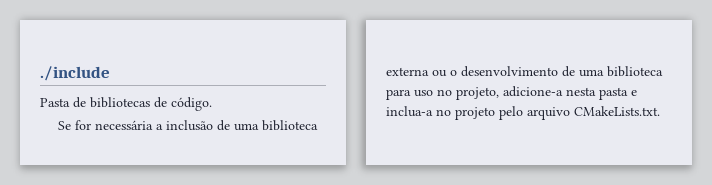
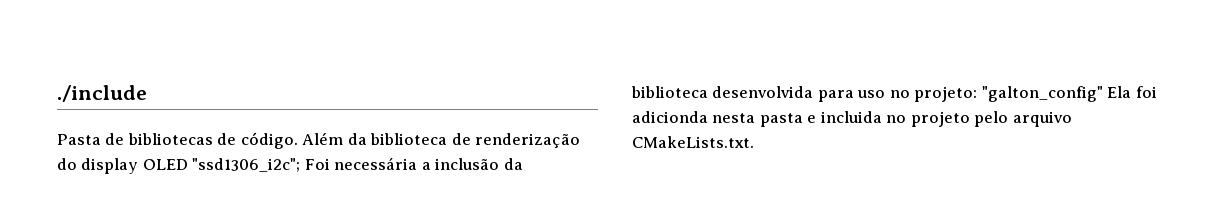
[58,120,319,131] [386,66,663,77] [386,86,563,100] // Se for necessária a inclusão de uma biblioteca externa ou o desenvolvimento de uma biblioteca para uso no projeto, adicione-a -> [302,132,581,148] [57,157,523,174] [631,86,1157,102] [632,111,708,123] Além da biblioteca de renderização do display OLED "ssd1306_i2c"; Foi necessária a inclusão da biblioteca desenvolvida para uso no projeto: "galton_config" Ela foi adicionda
[386,106,433,117] inclua-a -> [820,111,882,123] incluida

